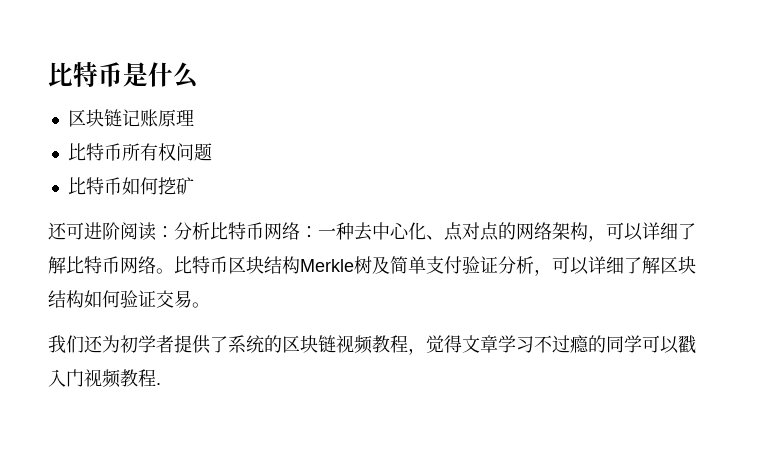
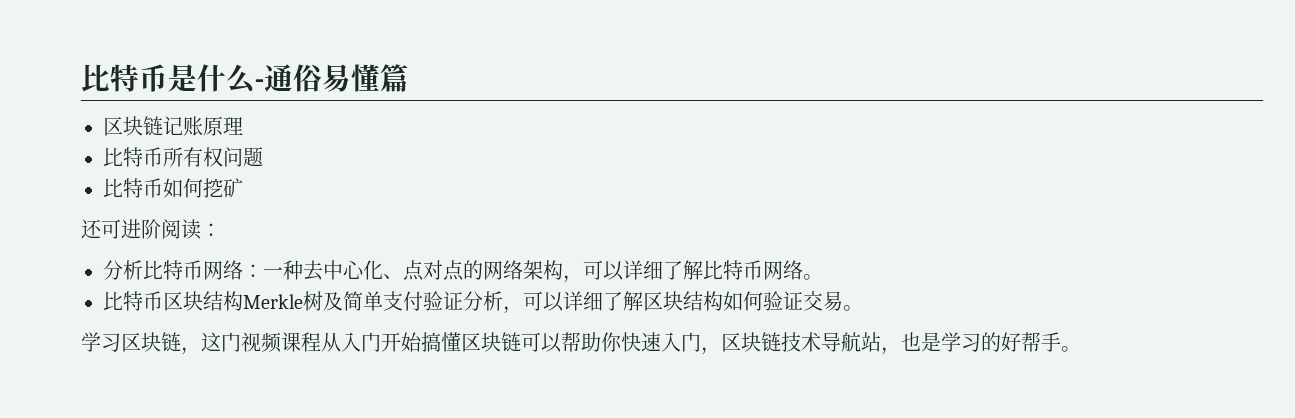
(199, 75) none -> [255,64,409,92] -通俗易懂篇
(174, 232) none -> (221, 230) //
(174, 271) none -> (823, 277) //
[48,335,696,355] [48,369,161,388] 我们还为初学者提供了系统的区块链视频教程，觉得文章学习不过瘾的同学可以戳入门视频教程. -> [81,332,1081,355] 学习区块链，这门视频课程从入门开始搞懂区块链可以帮助你快速入门，区块链技术导航站，也是学习的好帮手。

